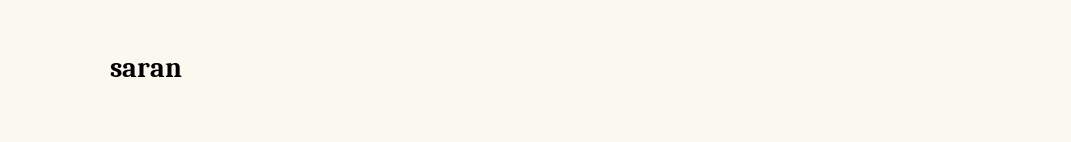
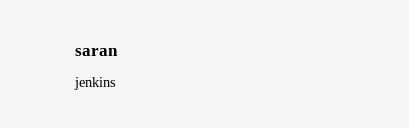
(182, 69) none -> [74,77,116,90] // jenkins

